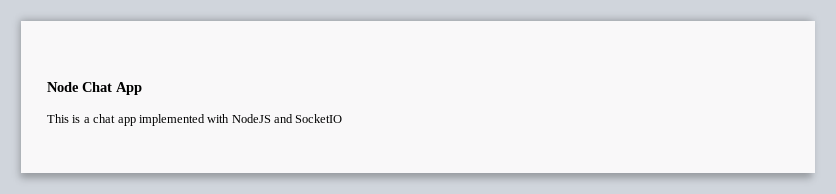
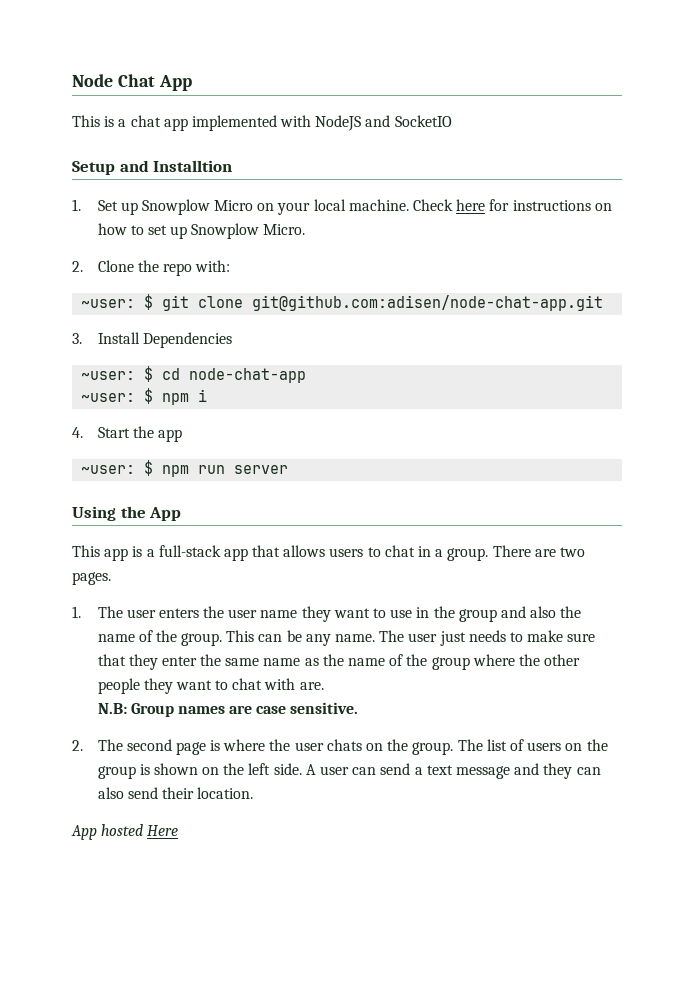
(343, 118) none -> [72,160,233,175] [72,199,612,215] [97,223,306,239] [72,260,231,276] [81,294,604,311] [72,332,232,348] [81,366,307,383] [81,388,208,405] [72,426,182,442] [81,460,289,477] [72,506,182,521] [72,545,585,561] [72,572,111,585] [72,606,582,622] [97,630,596,646] [97,654,581,670] [97,678,324,694] [97,702,359,717] [72,739,608,755] [97,763,601,779] [97,787,254,799] [71,824,179,840] // Setup and Installtion // 1. Set up Snowplow Micro on your local machine. Check here for instructions on how to set up Snowplow Micro. // 2. Clone the repo with: // ~user: $ git clone git@github.com:adisen/node-chat-app.git // 3. Install Dependencies // ~user: $ cd node-chat-app // ~user: $ npm i // 4. Start the app // ~user: $ npm run server // Using the App // This app is a full-stack app that allows users to chat in a group. There are two pages. // 1. The user enters the user name they want to use in the group and also the name of the group. This can be any name. The user just needs to make sure that they enter the same name as the name of the group where the other people they want to chat with are. // N.B: Group names are case sensitive. // 2. The second page is where the user chats on the group. The list of users on the group is shown on the left side. A user can send a text message and they can also send their location. // App hosted Here

